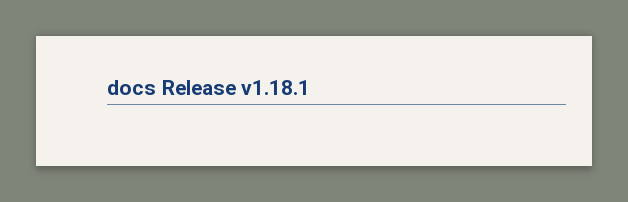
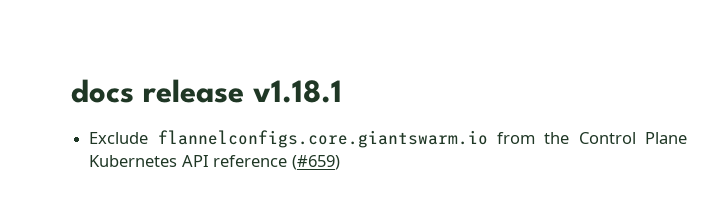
[161,80,236,95] Release -> [143,79,244,103] release
(311, 87) none -> [89,130,687,148] [89,155,340,170] // Exclude flannelconfigs.core.giantswarm.io from the Control Plane Kubernetes API reference (#659)

